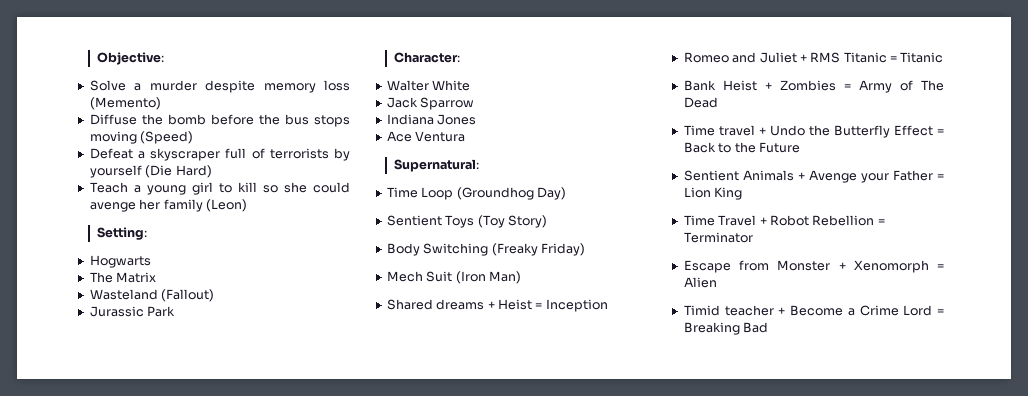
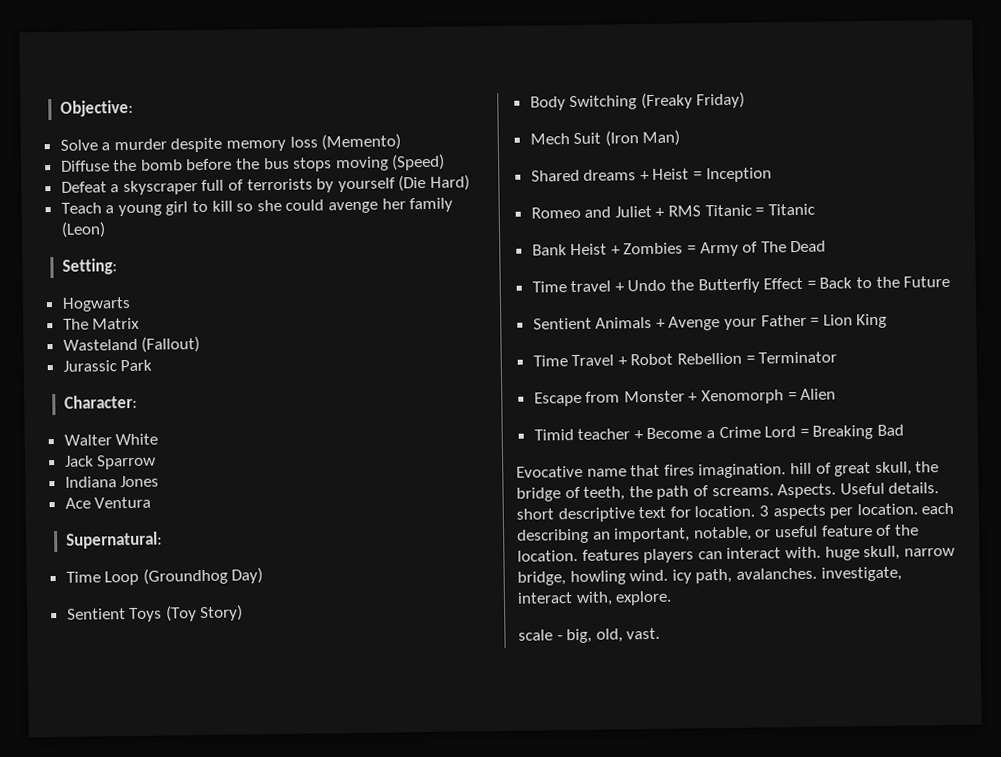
(769, 327) none -> [516,461,940,479] [516,482,940,502] [516,502,955,523] [517,524,919,544] [517,545,955,564] [517,566,902,586] [517,590,673,607] [518,627,661,644] // Evocative name that fires imagination. hill of great skull, the bridge of teeth, the path of screams. Aspects. Useful details. short descriptive text for location. 3 aspects per location. each describing an important, notable, or useful feature of the location. features players can interact with. huge skull, narrow bridge, howling wind. icy path, avalanches. investigate, interact with, explore. // scale - big, old, vast.

